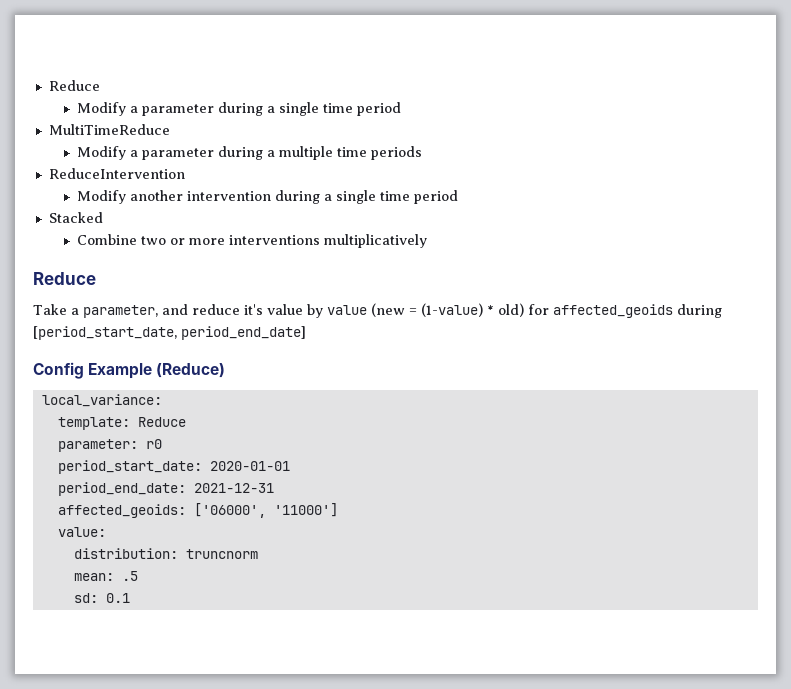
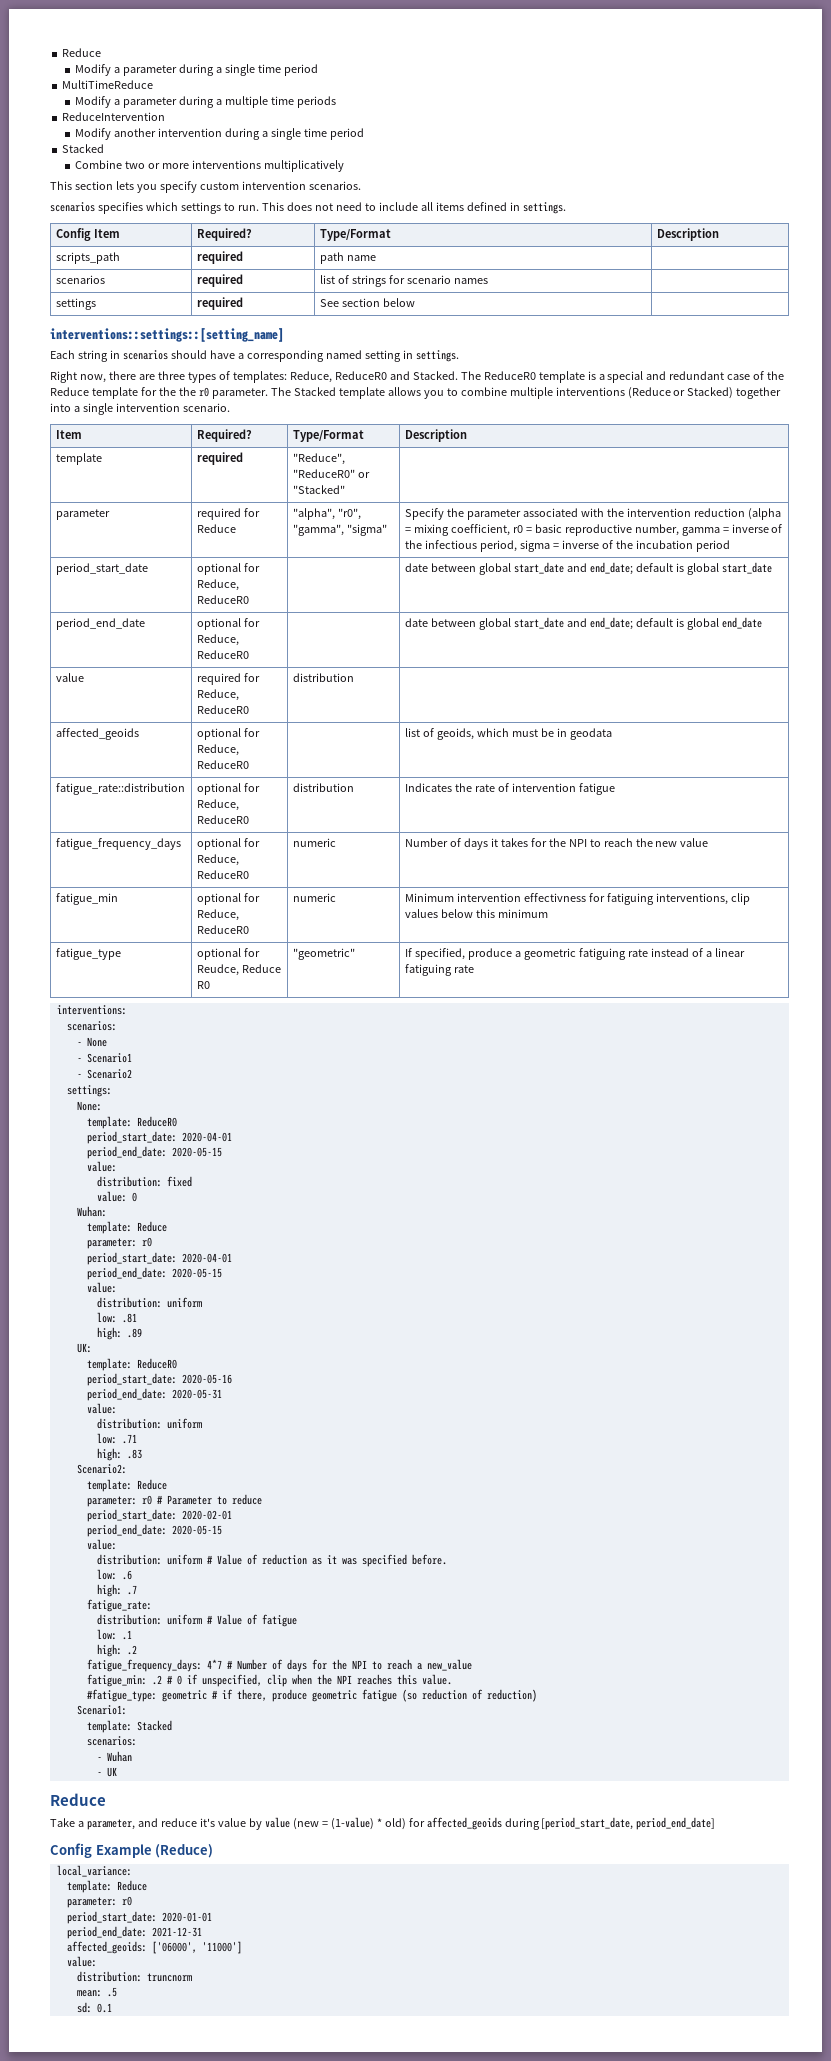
(428, 241) none -> [50,181,361,193] [50,202,566,214] [55,228,120,241] [196,228,252,241] [319,229,391,241] [656,228,719,241] [55,252,120,264] [196,251,243,264] [319,252,376,264] [55,275,105,284] [196,274,243,287] [319,275,488,287] [55,298,96,310] [196,297,243,310] [319,298,415,307] [50,328,284,342] [50,350,459,362] [50,371,785,383] [50,387,782,399] [50,403,230,415] [55,430,82,439] [196,429,252,442] [292,430,364,442] [404,429,467,442] [55,453,102,465] [196,452,243,465] [292,453,345,465] [292,469,370,478] [292,485,345,494] [55,509,110,520] [196,508,260,520] [196,524,236,533] [292,508,361,520] [292,524,387,536] [404,508,781,520] [404,524,783,536] [404,540,730,552] [55,563,148,575] [196,563,260,575] [196,579,239,591] [196,595,249,604] [404,562,772,575] [55,618,145,630] [196,618,260,630] [196,634,239,646] [196,650,249,659] [404,617,762,630] [55,673,84,682] [196,673,260,685] [196,689,239,701] [196,705,249,714] [292,673,354,682] [55,728,139,740] [196,728,260,740] [196,744,239,756] [196,760,249,769] [404,728,612,740] [55,783,185,795] [196,783,260,795] [196,799,239,811] [196,815,249,824] [292,783,354,792] [404,783,615,795] [55,838,181,850] [196,838,260,850] [196,854,239,866] [196,870,249,879] [292,838,336,847] [404,838,709,850] [55,893,118,905] [196,893,260,905] [196,909,239,921] [196,925,249,934] [292,893,336,902] [404,893,750,905] [404,909,548,918] [55,948,121,960] [196,948,260,960] [196,964,281,976] [196,981,210,989] [292,948,355,960] [404,948,745,960] [404,964,474,976] [56,1005,127,1015] [66,1021,117,1031] [76,1037,107,1047] [76,1053,132,1063] [76,1069,132,1079] [66,1085,112,1097] [76,1101,102,1111] [86,1116,177,1129] [86,1131,232,1144] [86,1146,222,1159] [86,1161,117,1172] [96,1176,192,1187] [96,1191,137,1202] [76,1206,107,1217] [86,1221,167,1234] [86,1237,152,1249] [86,1252,232,1265] [86,1267,222,1280] [86,1282,117,1293] [96,1297,202,1308] [96,1312,137,1323] [96,1327,142,1340] [76,1343,92,1353] [86,1358,177,1371] [86,1373,232,1386] [86,1388,222,1401] [86,1403,117,1414] [96,1418,202,1429] [96,1433,137,1444] [96,1448,142,1461] [76,1464,127,1474] [86,1479,167,1492] [86,1494,262,1507] [86,1509,232,1522] [86,1524,222,1537] [86,1539,117,1550] [96,1554,447,1567] [96,1569,132,1580] [96,1584,137,1597] [86,1599,152,1612] [96,1614,297,1627] [96,1629,132,1640] [96,1644,137,1657] [86,1659,472,1672] [86,1674,452,1687] [86,1689,537,1702] [76,1705,127,1715] [86,1720,172,1733] [86,1736,137,1746] [96,1751,132,1762] [96,1767,117,1777] // This section lets you specify custom intervention scenarios. // scenarios specifies which settings to run. This does not need to include all items defined in settings. // Config Item | Required? | Type/Format | Description // scripts_path | required | path name | // scenarios | required | list of strings for scenario names | // settings | required | See section below | // interventions::settings::[setting_name] // Each string in scenarios should have a corresponding named setting in settings. // Right now, there are three types of templates: Reduce, ReduceR0 and Stacked. The ReduceR0 template is a special and redundant case of the Reduce template for the the r0 parameter. The Stacked template allows you to combine multiple interventions (Reduce or Stacked) together into a single intervention scenario. // Item | Required? | Type/Format | Description // template | required | "Reduce", "ReduceR0" or "Stacked" | // parameter | required for Reduce | "alpha", "r0", "gamma", "sigma" | Specify the parameter associated with the intervention reduction (alpha = mixing coefficient, r0 = basic reproductive number, gamma = inverse of the infectious period, sigma = inverse of the incubation period // period_start_date | optional for Reduce, ReduceR0 | | date between global start_date and end_date; default is global start_date // period_end_date | optional for Reduce, ReduceR0 | | date between global start_date and end_date; default is global end_date // value | required for Reduce, ReduceR0 | distribution | // affected_geoids | optional for Reduce, ReduceR0 | | list of geoids, which must be in geodata // fatigue_rate::distribution | optional for Reduce, ReduceR0 | distribution | Indicates the rate of intervention fatigue // fatigue_frequency_days | optional for Reduce, ReduceR0 | numeric | Number of days it takes for the NPI to reach the new value // fatigue_min | optional for Reduce, ReduceR0 | numeric | Minimum intervention effectivness for fatiguing interventions, clip values below this minimum // fatigue_type | optional for Reudce, Reduce R0 | "geometric" | If specified, produce a geometric fatiguing rate instead of a linear fatiguing rate // interventions: // scenarios: // - None // - Scenario1 // - Scenario2 // settings: // None: // template: ReduceR0 // period_start_date: 2020-04-01 // period_end_date: 2020-05-15 // value: // distribution: fixed // value: 0 // Wuhan: // template: Reduce // parameter: r0 // period_start_date: 2020-04-01 // period_end_date: 2020-05-15 // value: // distribution: uniform // low: .81 // high: .89 // UK: // template: ReduceR0 // period_start_date: 2020-05-16 // period_end_date: 2020-05-31 // value: // distribution: uniform // low: .71 // high: .83 // Scenario2: // template: Reduce // parameter: r0 # Parameter to reduce // period_start_date: 2020-02-01 // period_end_date: 2020-05-15 // value: // distribution: uniform # Value of reduction as it was specified before. // low: .6 // high: .7 // fatigue_rate: // distribution: uniform # Value of fatigue // low: .1 // high: .2 // fatigue_frequency_days: 4*7 # Number of days for the NPI to reach a new_value // fatigue_min: .2 # 0 if unspecified, clip when the NPI reaches this value. // #fatigue_type: geometric # if there, produce geometric fatigue (so reduction of reduction) // Scenario1: // template: Stacked // scenarios: // - Wuhan // - UK

